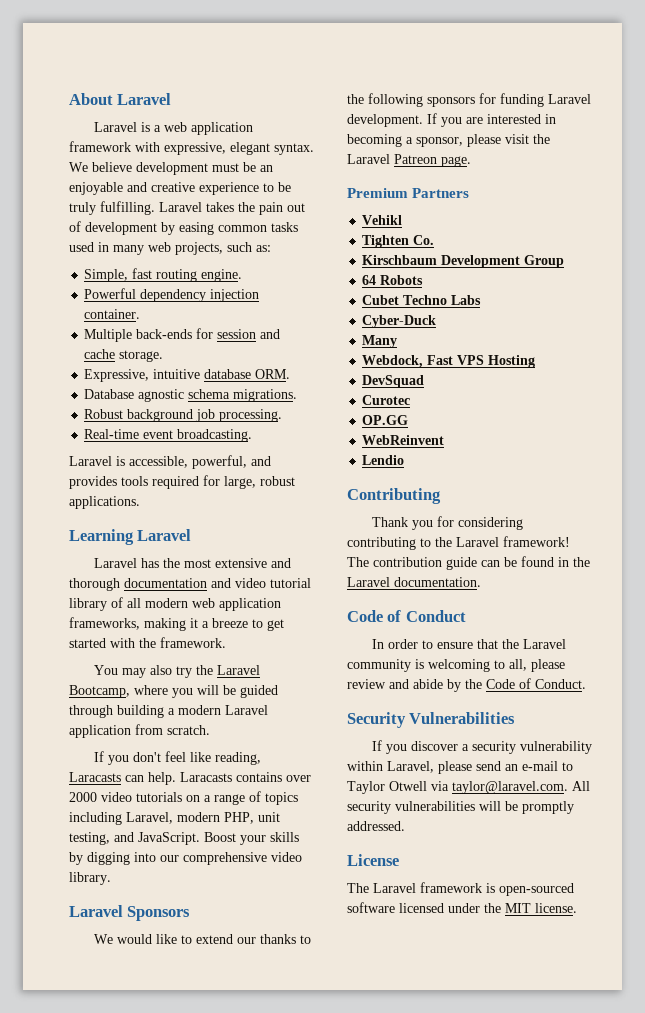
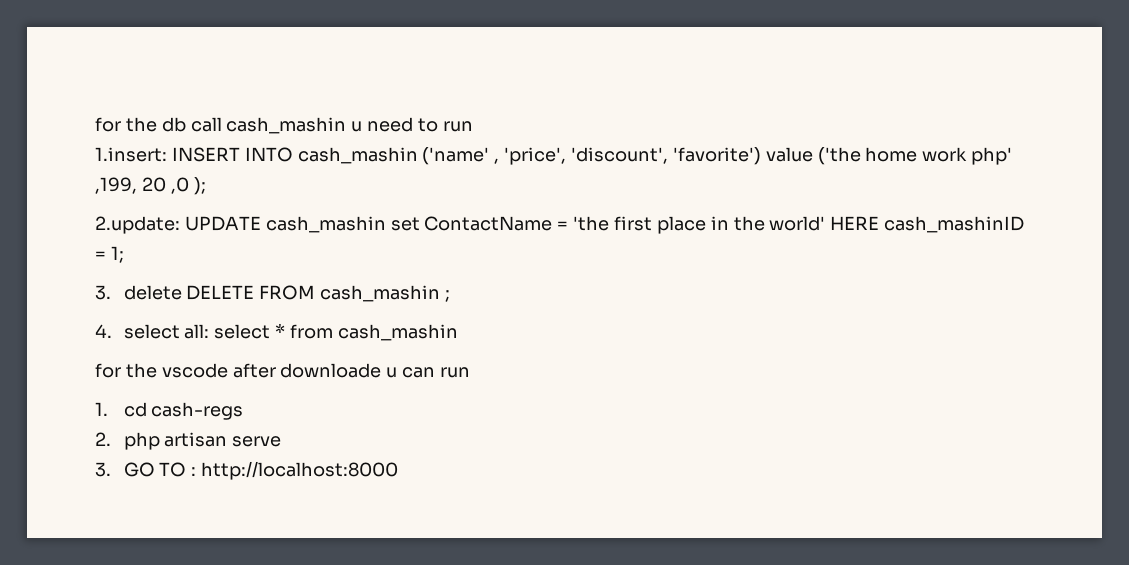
[69,93,172,105] [93,122,253,135] [69,141,314,155] [69,162,273,175] [69,182,291,195] [69,201,305,215] [69,221,298,235] [69,242,271,255] [84,268,243,282] [84,288,260,302] [84,309,141,319] [84,328,281,342] [84,349,164,362] [84,369,291,382] [84,389,298,402] [84,409,283,422] [84,429,253,442] [69,455,271,469] [69,475,295,489] [69,496,140,509] [69,529,192,545] [93,558,291,568] [69,578,311,591] [69,597,281,611] [69,617,284,631] [69,637,226,648] [93,665,260,678] [69,685,278,698] [69,705,268,718] [69,724,210,738] [93,751,261,765] [69,772,311,785] [69,791,298,805] [69,812,280,825] [69,832,299,845] [69,852,302,865] [69,872,111,885] [69,905,191,921] [93,934,311,944] [347,93,591,107] [347,113,556,127] [347,134,550,147] [347,154,471,167] [347,188,470,198] [362,215,403,225] [362,235,435,248] [362,255,565,268] [362,275,424,285] [362,295,482,305] [362,315,437,328] [362,335,398,348] [362,355,536,368] [362,375,425,388] [362,395,411,405] [362,415,409,425] [362,435,445,445] [362,455,405,465] [347,488,441,504] [371,516,523,530] [347,536,570,550] [347,556,590,570] [347,577,481,587] [347,610,466,622] [371,639,566,649] [347,659,565,672] [347,678,586,692] [347,712,516,728] [371,740,592,754] [347,761,573,774] [347,781,590,794] [347,801,574,814] [347,821,405,831] [347,854,399,866] [347,882,574,896] [347,902,577,913] About Laravel // Laravel is a web application framework with expressive, elegant syntax. We believe development must be an enjoyable and creative experience to be truly fulfilling. Laravel takes the pain out of development by easing common tasks used in many web projects, such as: // Simple, fast routing engine. // Powerful dependency injection container. // Multiple back-ends for session and cache storage. // Expressive, intuitive database ORM. // Database agnostic schema migrations. // Robust background job processing. // Real-time event broadcasting. // Laravel is accessible, powerful, and provides tools required for large, robust applications. // Learning Laravel // Laravel has the most extensive and thorough documentation and video tutorial library of all modern web application frameworks, making it a breeze to get started with the framework. // You may also try the Laravel Bootcamp, where you will be guided through building a modern Laravel application from scratch. // If you don't feel like reading, Laracasts can help. Laracasts contains over 2000 video tutorials on a range of topics including Laravel, modern PHP, unit testing, and JavaScript. Boost your skills by digging into our comprehensive video library. // Laravel Sponsors // We would like to extend our thanks to the following sponsors for funding Laravel development. If you are interested in becoming a sponsor, please visit the Laravel Patreon page. // Premium Partners // Vehikl // Tighten Co. // Kirschbaum Development Group // 64 Robots // Cubet Techno Labs // Cyber-Duck // Many // Webdock, Fast VPS Hosting // DevSquad // Curotec // OP.GG // WebReinvent // Lendio // Contributing // Thank you for considering contributing to the Laravel framework! The contribution guide can be found in the Laravel documentation. // Code of Conduct // In order to ensure that the Laravel community is welcoming to all, please review and abide by the Code of Conduct. // Security Vulnerabilities // If you discover a security vulnerability within Laravel, please send an e-mail to Taylor Otwell via taylor@laravel.com. All security vulnerabilities will be promptly addressed. // License // The Laravel framework is open-sourced software licensed under the MIT license. -> [95,117,473,134] [95,147,1013,165] [95,177,206,195] [95,216,1025,234] [95,246,124,263] [95,285,451,302] [95,323,458,341] [95,363,471,378] [95,402,244,420] [95,432,282,450] [95,461,399,480] for the db call cash_mashin u need to run // 1.insert: INSERT INTO cash_mashin ('name' , 'price', 'discount', 'favorite') value ('the home work php' ,199, 20 ,0 ); // 2.update: UPDATE cash_mashin set ContactName = 'the first place in the world' HERE cash_mashinID = 1; // 3. delete DELETE FROM cash_mashin ; // 4. select all: select * from cash_mashin // for the vscode after downloade u can run // 1. cd cash-regs // 2. php artisan serve // 3. GO TO : http://localhost:8000

